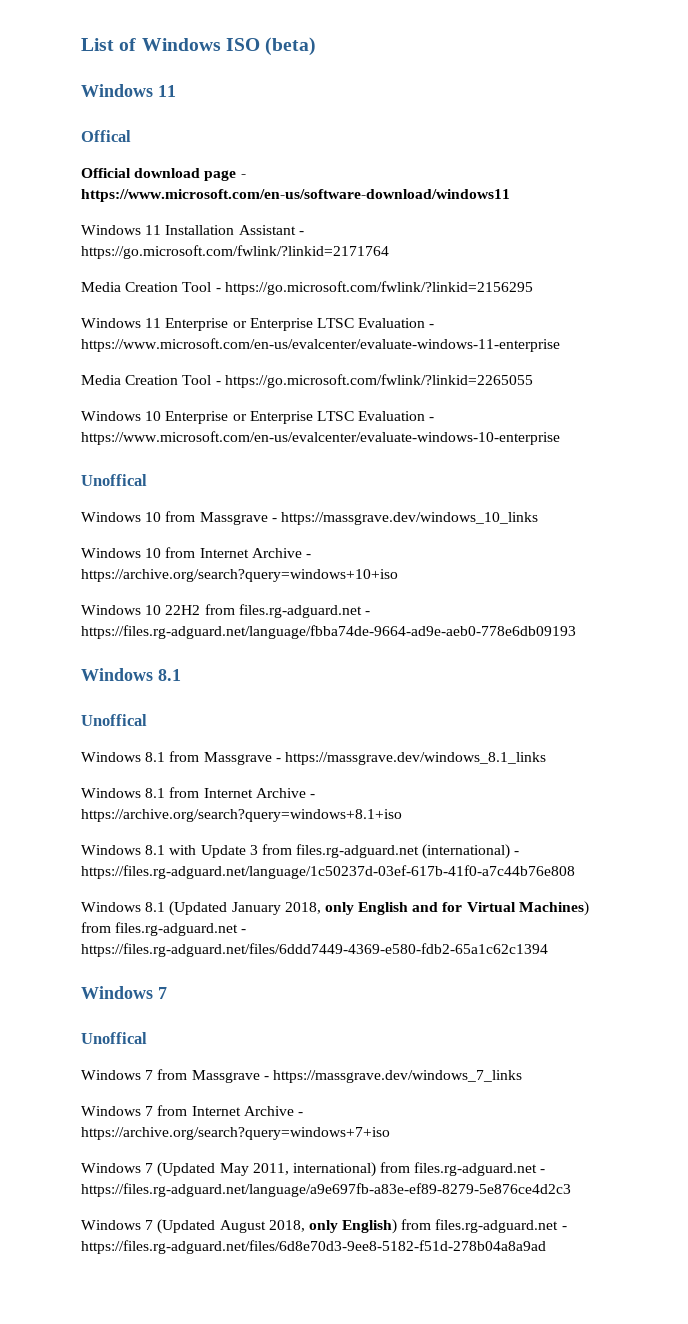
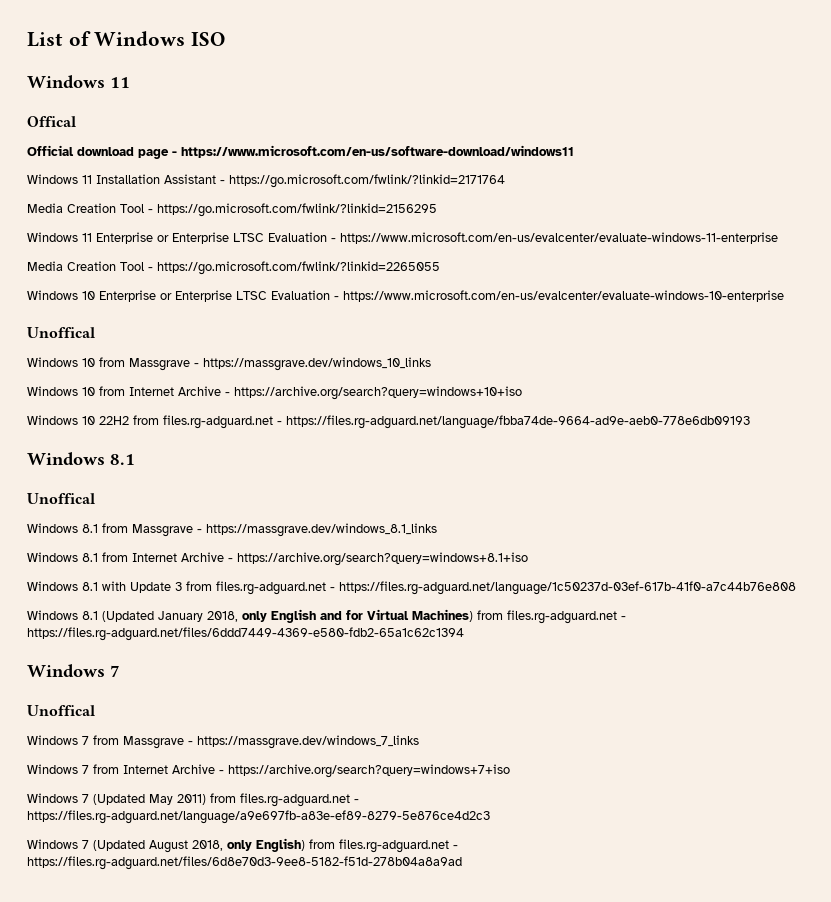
[265,37,317,56] (beta) -> (226, 39) none
[422,844,511,859] (international) -> (326, 588) none
[252,1162,376,1177] 2011, international) -> [177,794,206,805] 2011)

